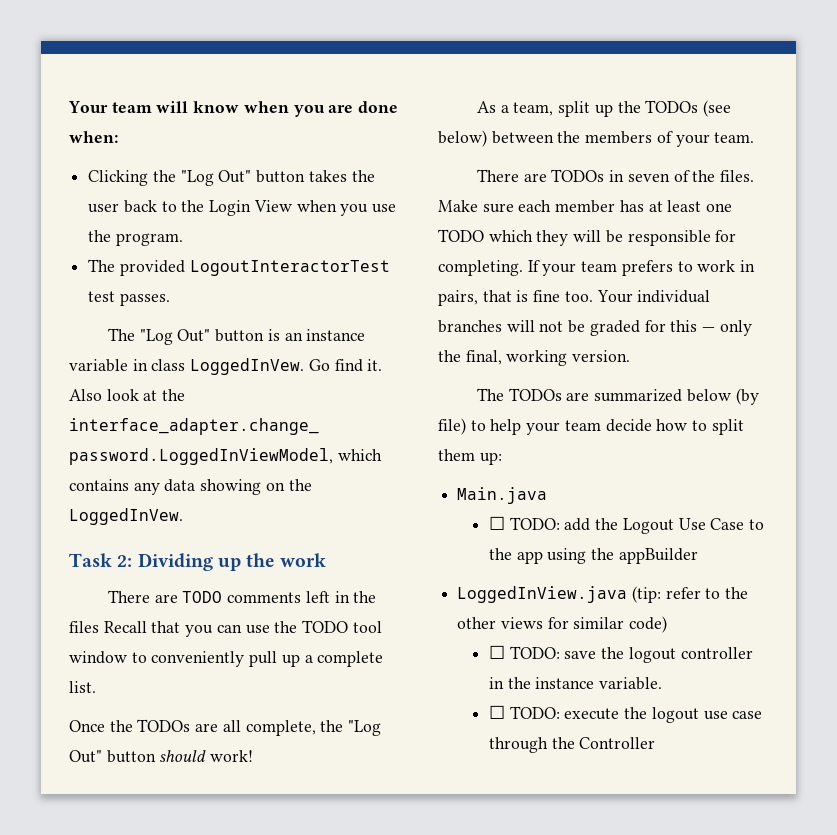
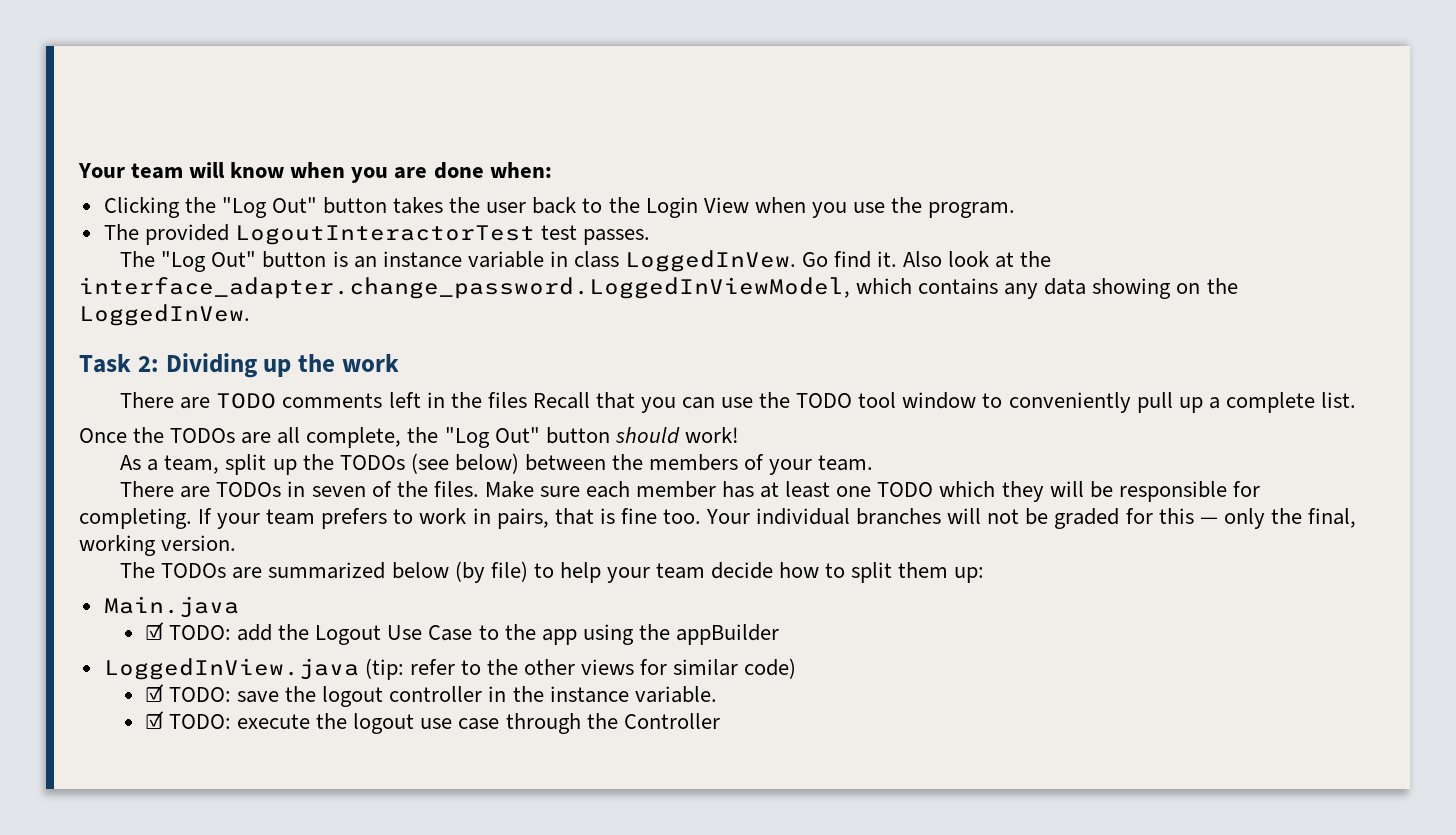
[488,516,505,530] ☐ -> [145,622,165,640] ☑
[488,645,505,659] ☐ -> [145,684,165,702] ☑
[488,705,505,719] ☐ -> [145,711,165,729] ☑

